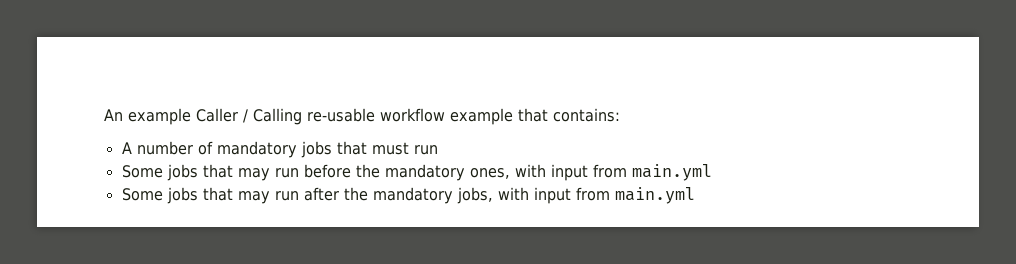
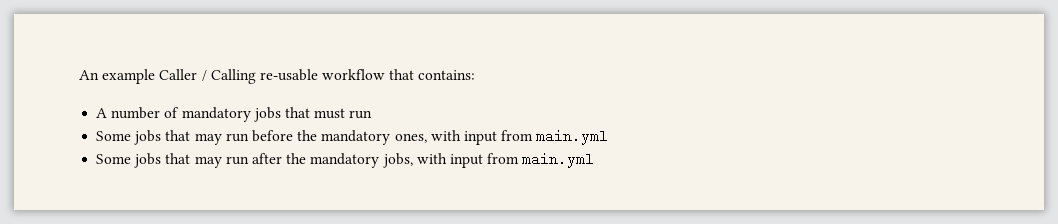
[450,108,513,125] example -> (386, 74) none

